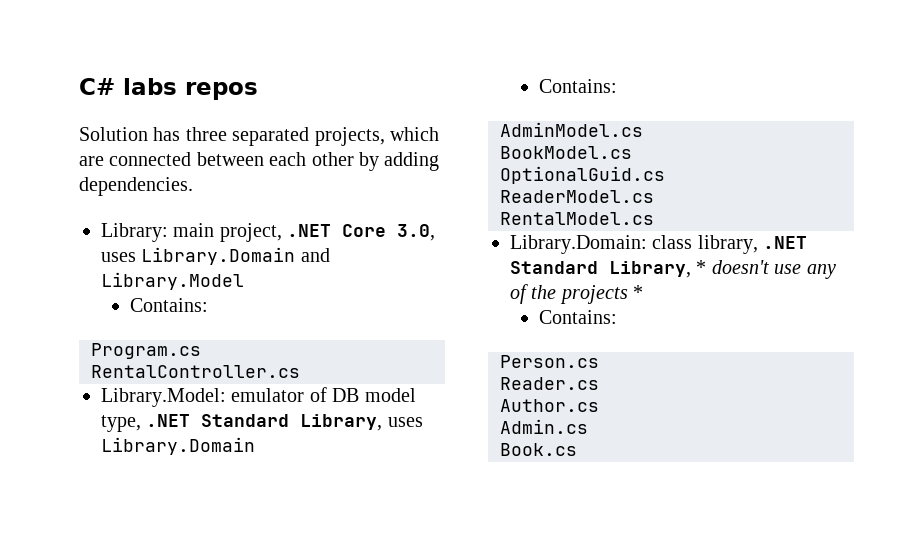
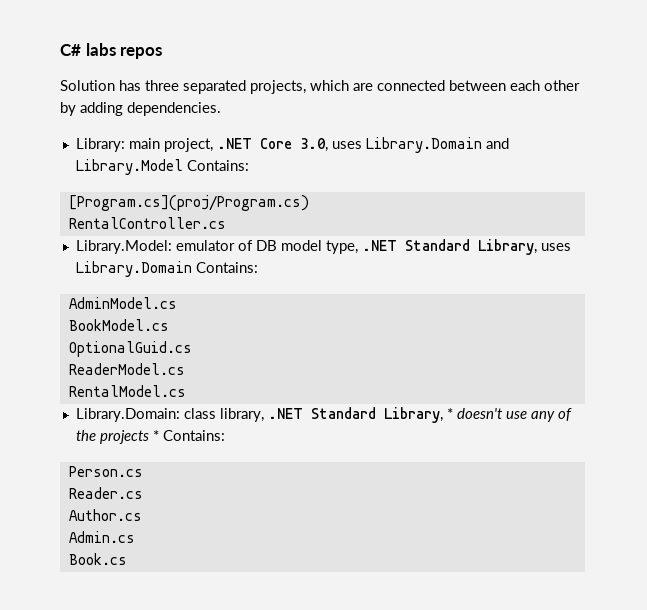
[130,298,209,312] [91,343,201,359] // Contains: // Program.cs -> [186,160,249,171] [68,195,309,211] Contains: // [Program.cs](proj/Program.cs)
(255, 446) // -> (192, 269) none
(644, 292) // -> (159, 435) none

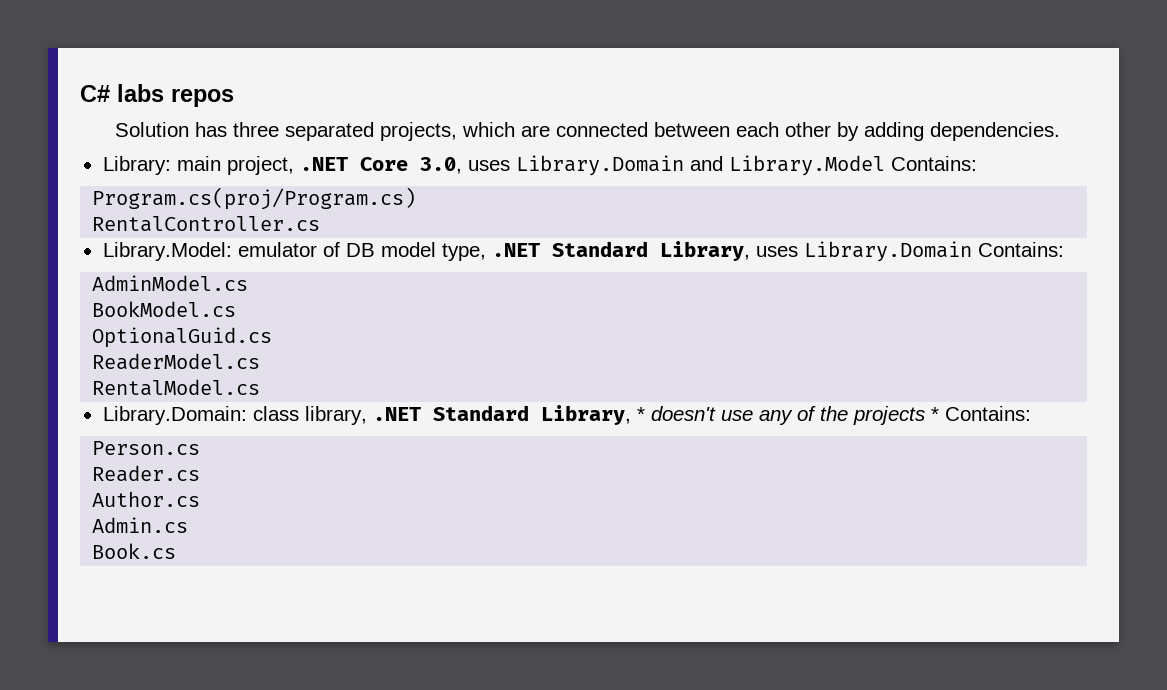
[68,195,309,211] [Program.cs](proj/Program.cs) -> [92,187,417,210] Program.cs(proj/Program.cs)

